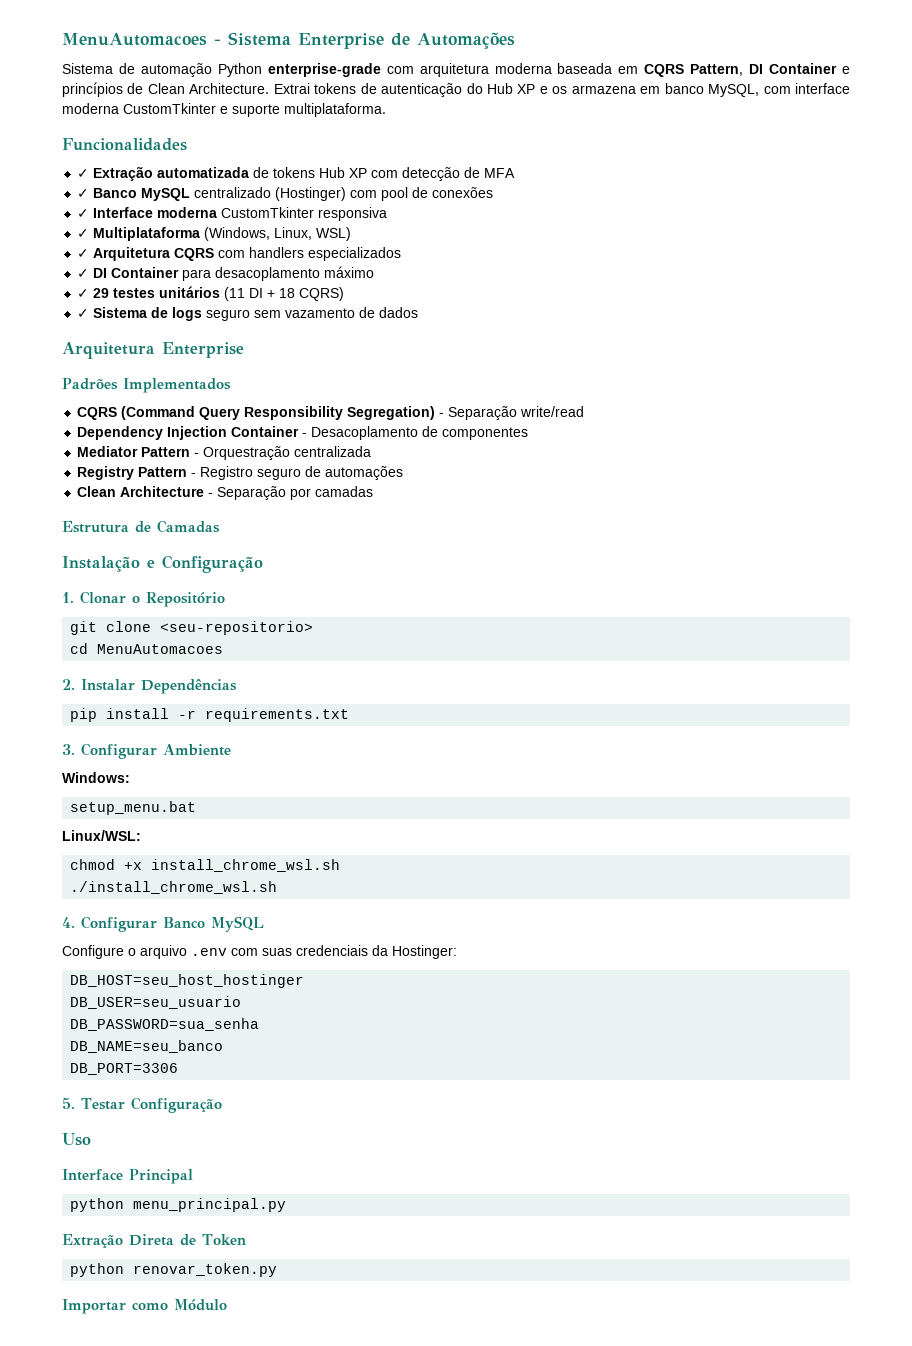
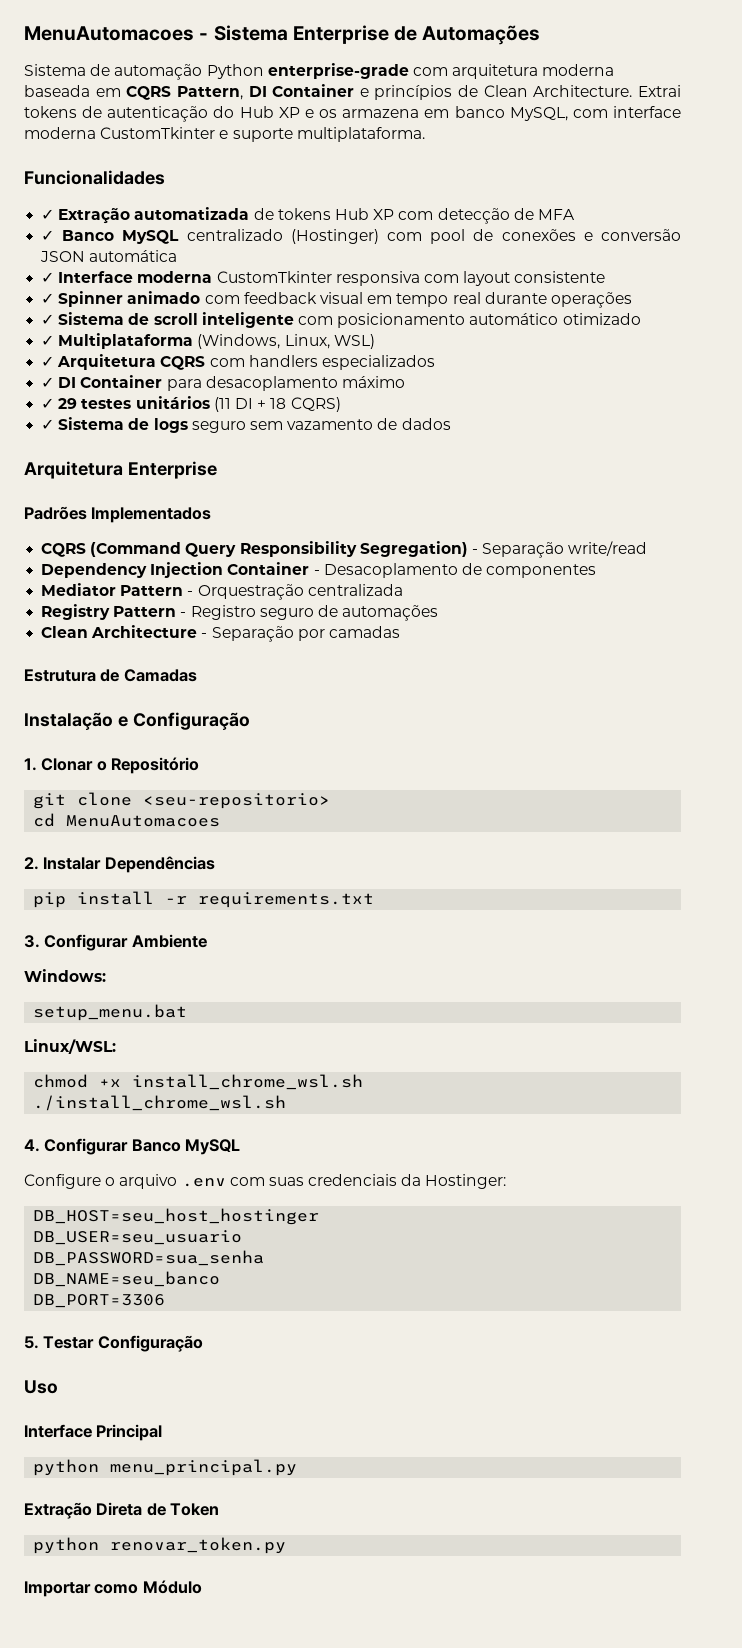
(494, 192) none -> [583,229,681,241] [40,250,178,262] e conversão JSON automática
(388, 214) none -> [423,271,606,286] [41,291,632,308] [41,312,641,328] com layout consistente // ✓ Spinner animado com feedback visual em tempo real durante operações // ✓ Sistema de scroll inteligente com posicionamento automático otimizado

